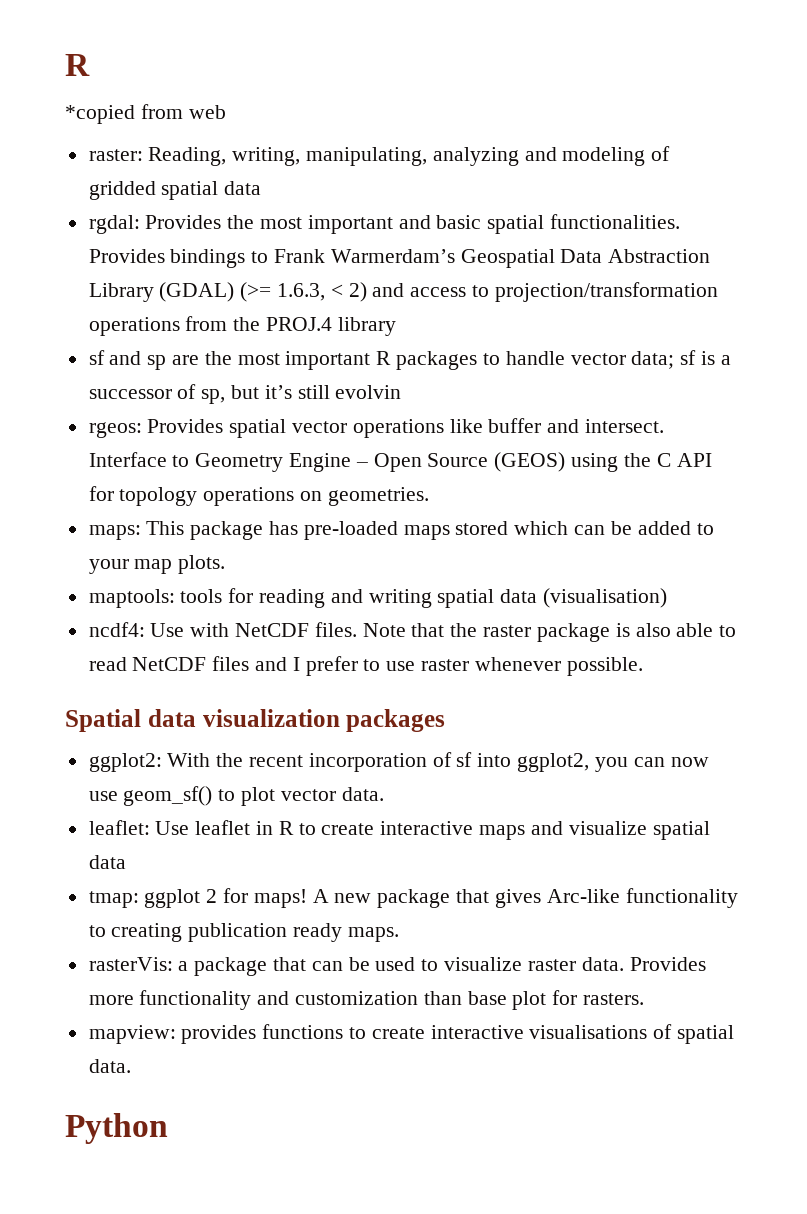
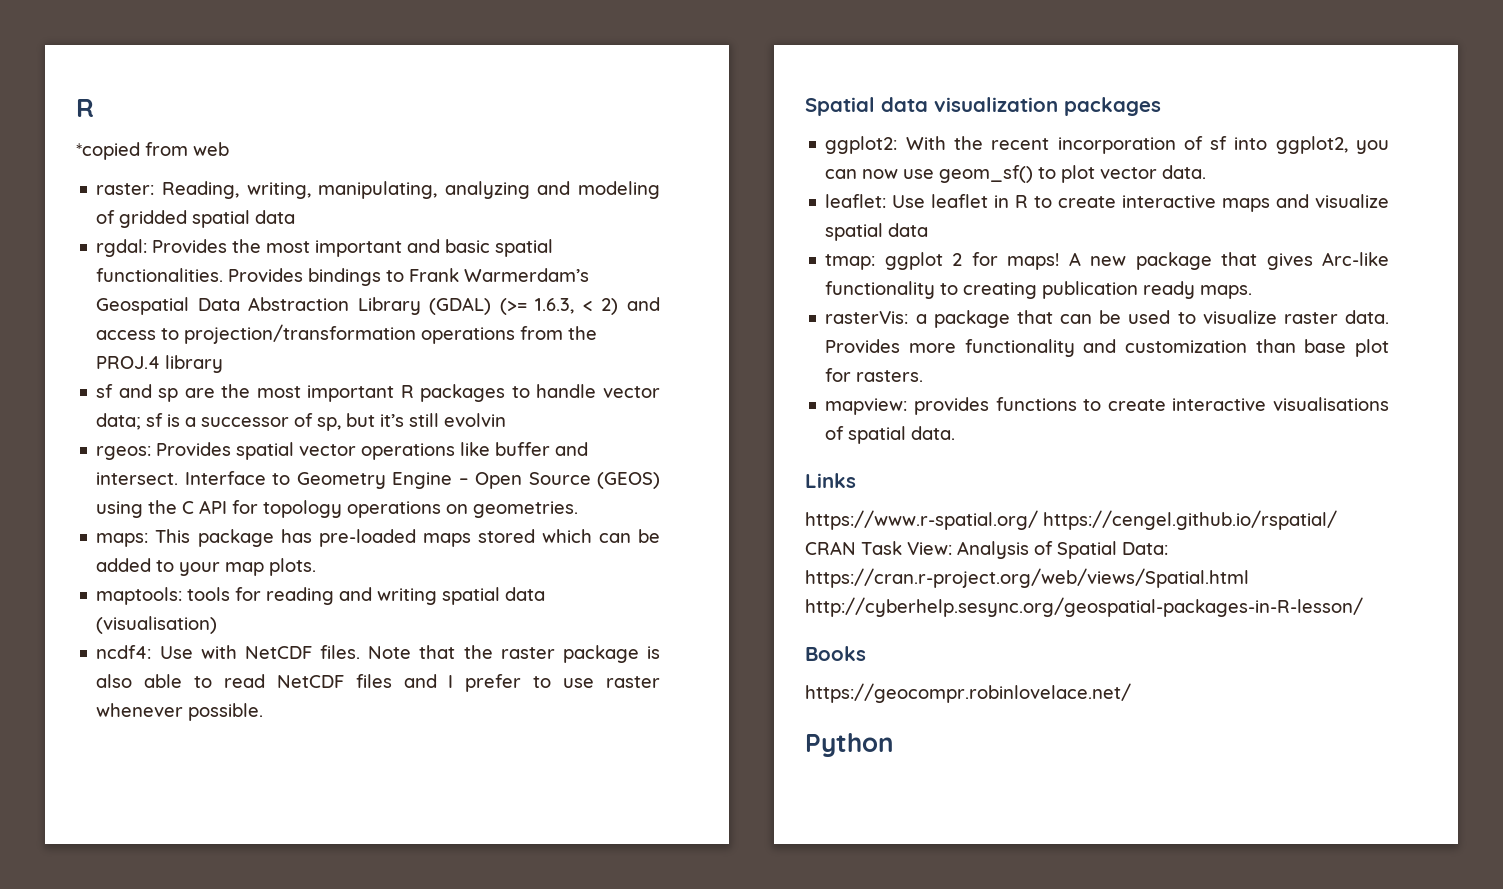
(131, 1066) none -> [805,473,856,488] [805,510,1337,530] [805,541,1168,559] [805,568,1249,588] [805,597,1363,617] [805,646,866,661] [805,683,1131,703] // Links // https://www.r-spatial.org/ https://cengel.github.io/rspatial/ CRAN Task View: Analysis of Spatial Data: https://cran.r-project.org/web/views/Spatial.html http://cyberhelp.sesync.org/geospatial-packages-in-R-lesson/ // Books // https://geocompr.robinlovelace.net/

